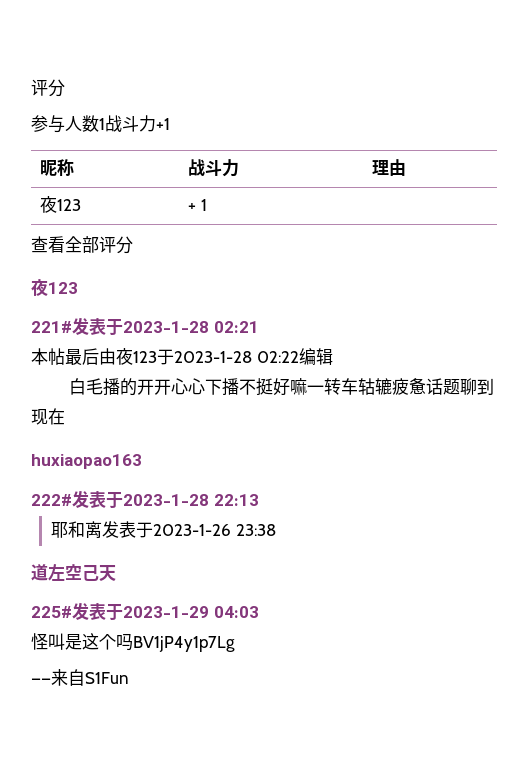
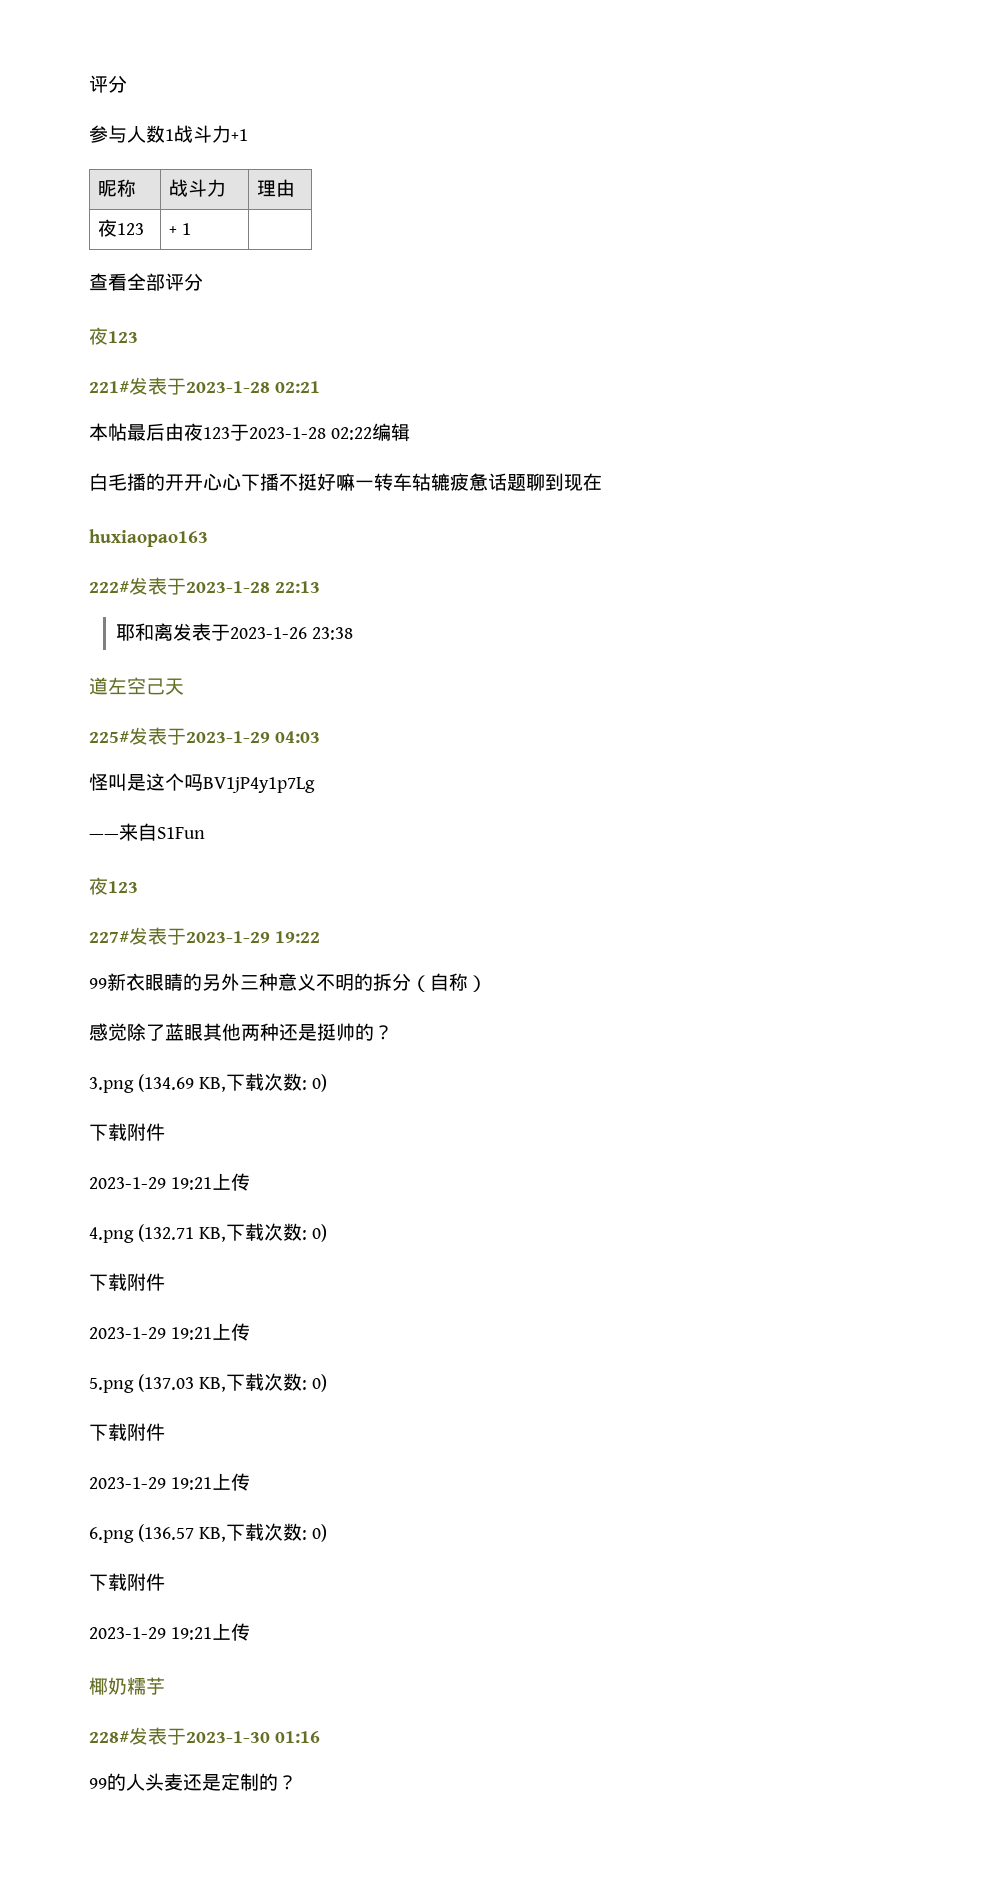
(129, 678) none -> [89,877,138,895] [89,927,320,945] [89,973,487,992] [89,1023,393,1041] [89,1073,327,1093] [89,1123,165,1141] [89,1173,250,1191] [89,1223,327,1243] [89,1273,165,1291] [89,1323,250,1341] [89,1373,327,1393] [89,1423,165,1441] [89,1473,250,1491] [89,1523,327,1543] [89,1573,165,1591] [89,1623,250,1641] [89,1677,165,1695] [89,1727,320,1745] [89,1773,297,1791] // 夜123 // 227#发表于2023-1-29 19:22 // 99新衣眼睛的另外三种意义不明的拆分（自称） // 感觉除了蓝眼其他两种还是挺帅的？ // 3.png (134.69 KB,下载次数: 0) // 下载附件 // 2023-1-29 19:21上传 // 4.png (132.71 KB,下载次数: 0) // 下载附件 // 2023-1-29 19:21上传 // 5.png (137.03 KB,下载次数: 0) // 下载附件 // 2023-1-29 19:21上传 // 6.png (136.57 KB,下载次数: 0) // 下载附件 // 2023-1-29 19:21上传 // 椰奶糯芋 // 228#发表于2023-1-30 01:16 // 99的人头麦还是定制的？

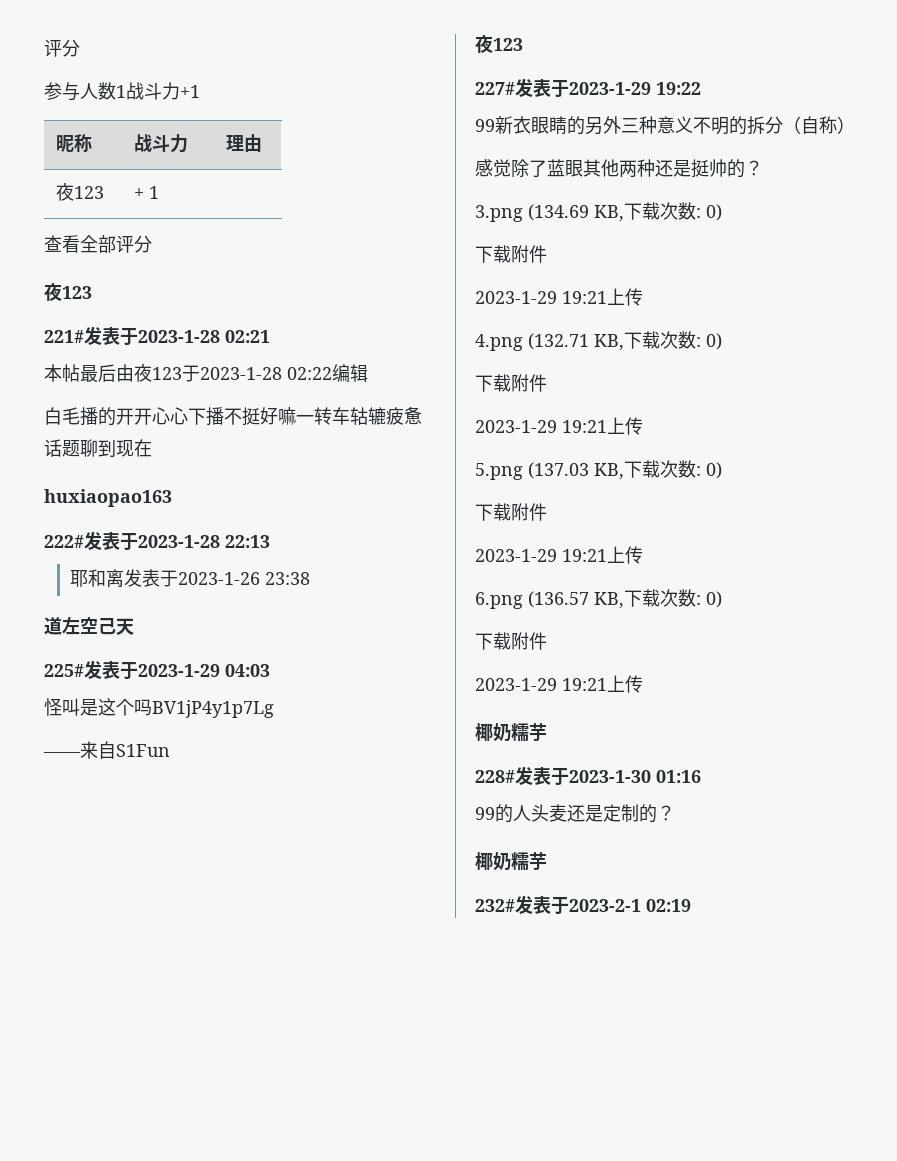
(297, 1782) none -> [475,852,547,871] [475,895,691,914] // 椰奶糯芋 // 232#发表于2023-2-1 02:19

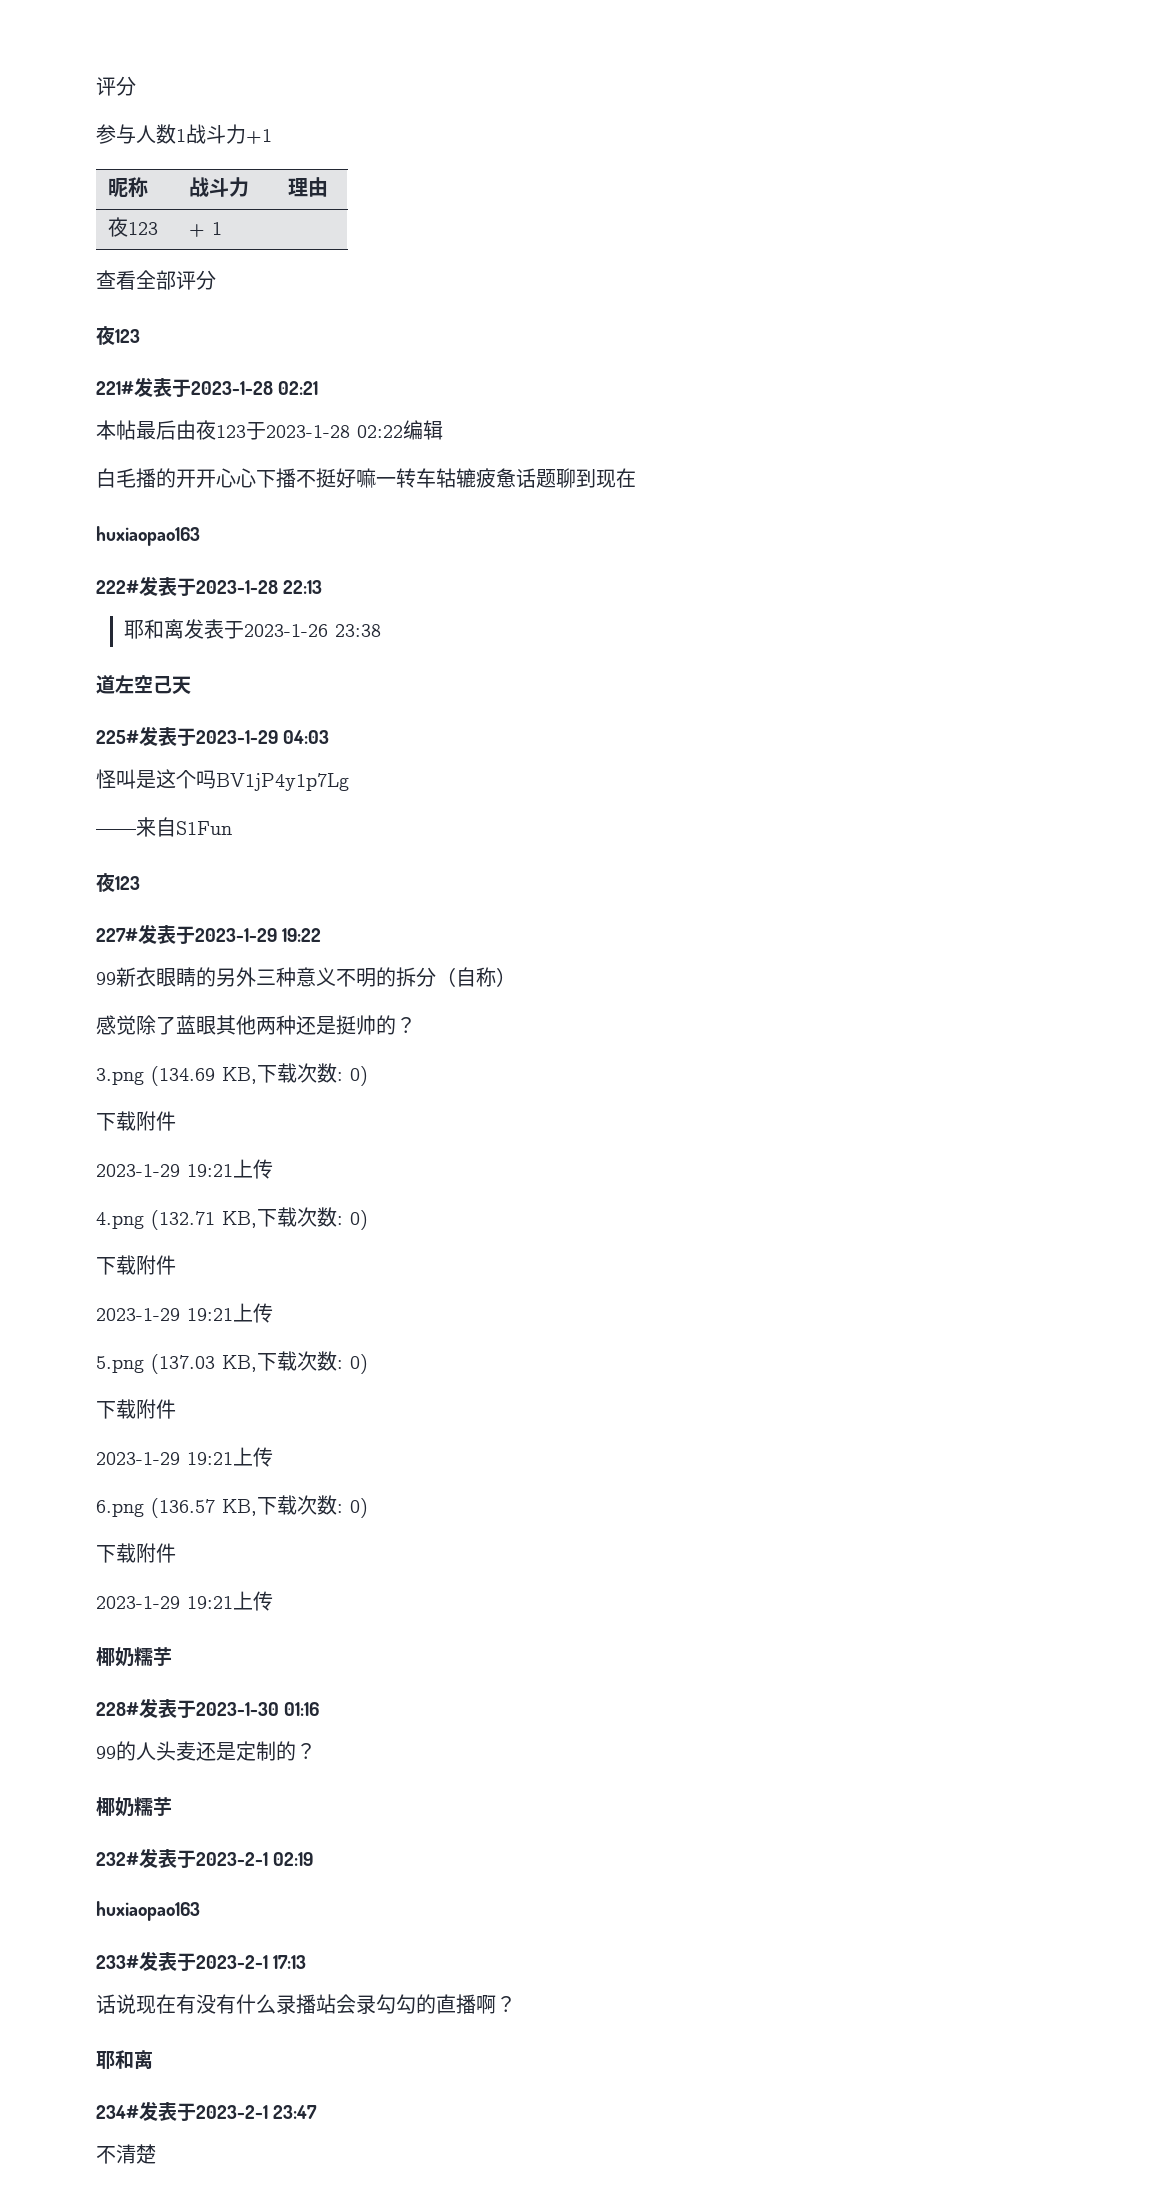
(691, 905) none -> [96,1901,200,1921] [96,1951,307,1971] [96,1994,516,2014] [96,2050,153,2069] [96,2101,318,2121] [96,2144,156,2164] // huxiaopao163 // 233#发表于2023-2-1 17:13 // 话说现在有没有什么录播站会录勾勾的直播啊？ // 耶和离 // 234#发表于2023-2-1 23:47 // 不清楚

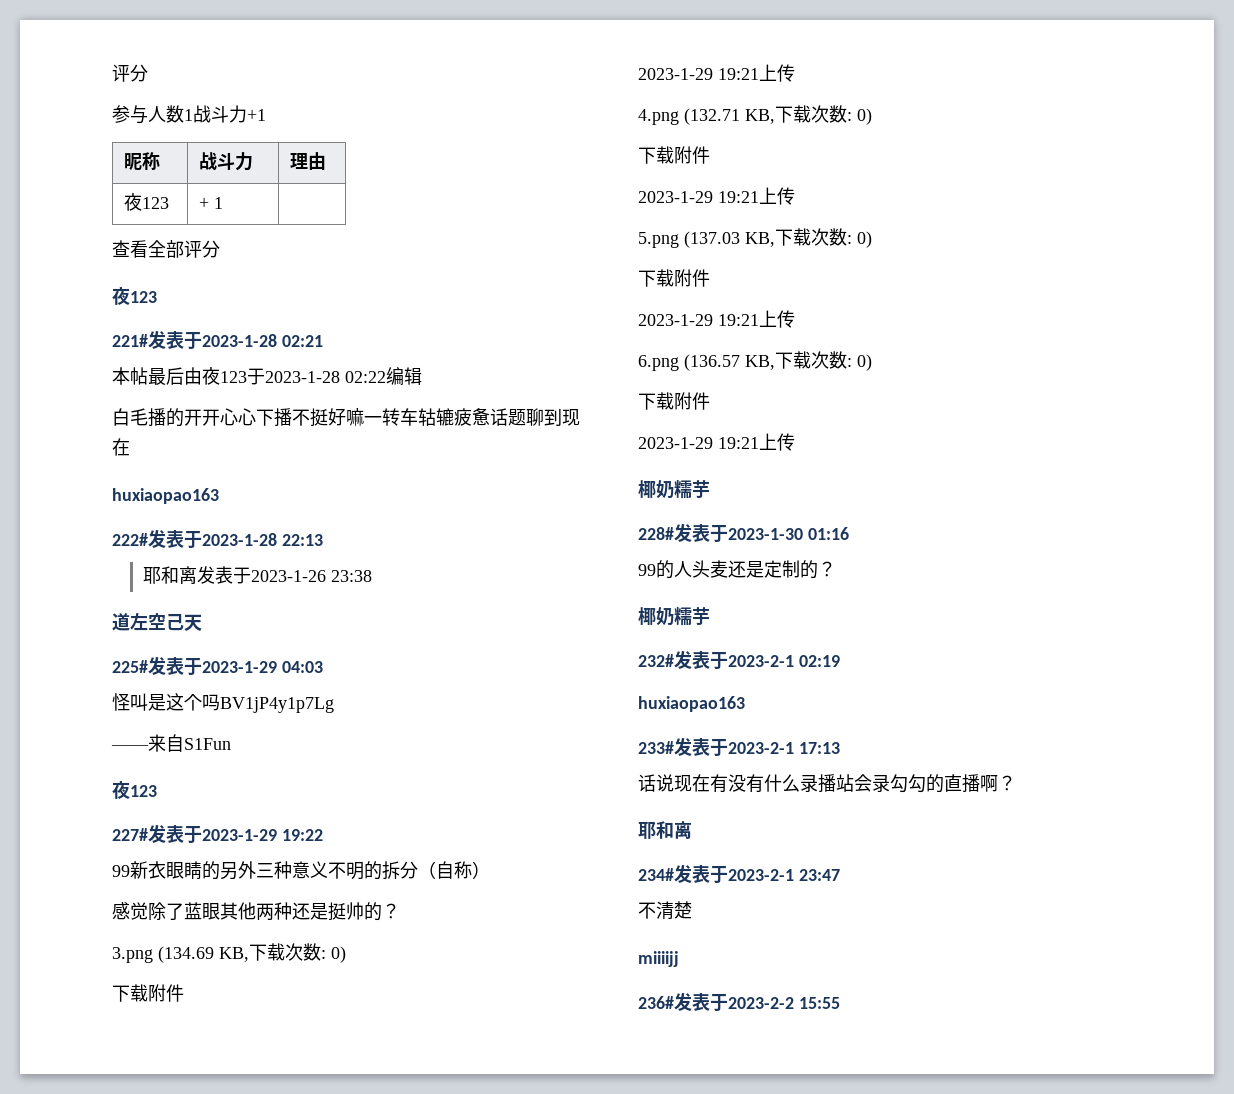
(156, 2154) none -> [638,951,679,967] [638,992,840,1011] // miiiijj // 236#发表于2023-2-2 15:55

